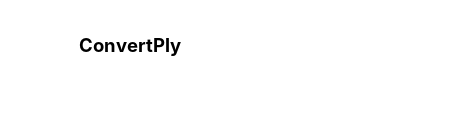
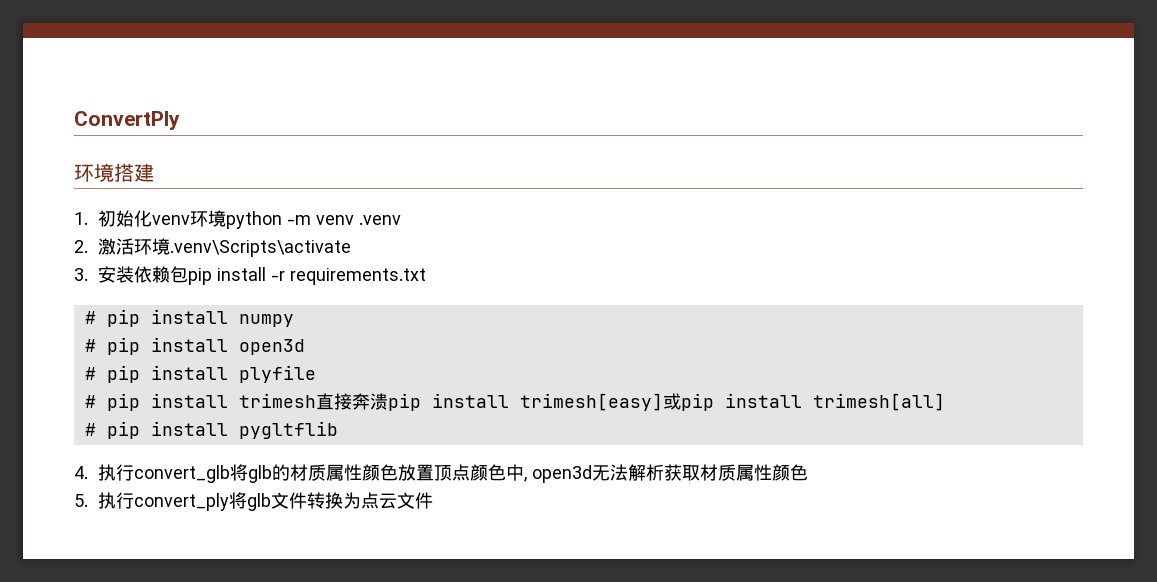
(181, 47) none -> [74,163,154,182] [74,210,401,229] [74,238,351,257] [74,266,426,285] [84,309,294,327] [84,337,305,355] [84,365,316,383] [84,393,945,411] [84,421,338,439] [74,464,808,483] [74,492,433,511] // 环境搭建 // 1.初始化venv环境python -m venv .venv // 2.激活环境.venv\Scripts\activate // 3.安装依赖包pip install -r requirements.txt // # pip install numpy // # pip install open3d // # pip install plyfile // # pip install trimesh直接奔溃pip install trimesh[easy]或pip install trimesh[all] // # pip install pygltflib // 4.执行convert_glb将glb的材质属性颜色放置顶点颜色中, open3d无法解析获取材质属性颜色 // 5.执行convert_ply将glb文件转换为点云文件

